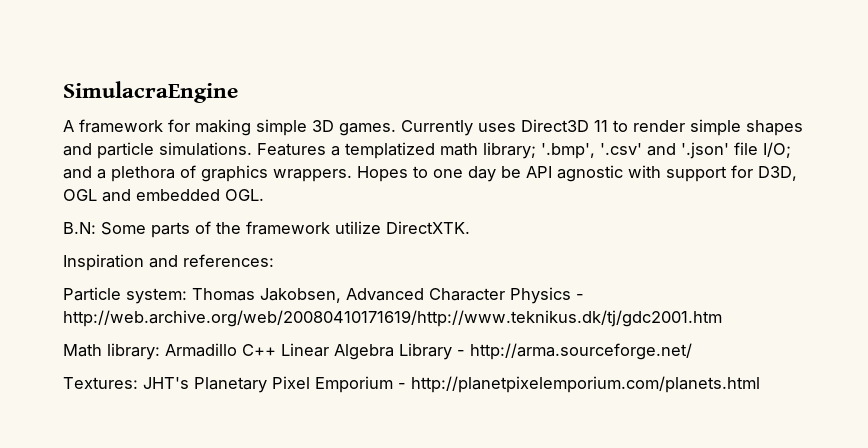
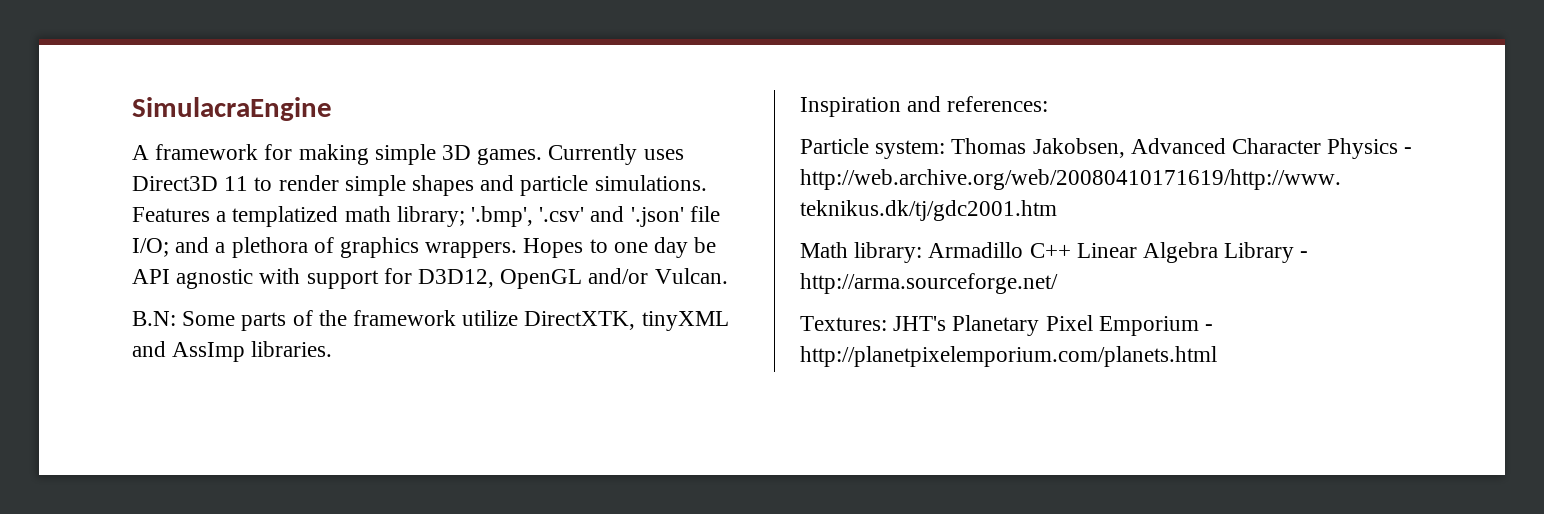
[758,166,797,181] [63,189,264,202] D3D, OGL and embedded OGL. -> [418,268,728,289] D3D12, OpenGL and/or Vulcan.
[386,221,470,234] DirectXTK. -> [524,311,729,331] [132,341,333,362] DirectXTK, tinyXML and AssImp libraries.

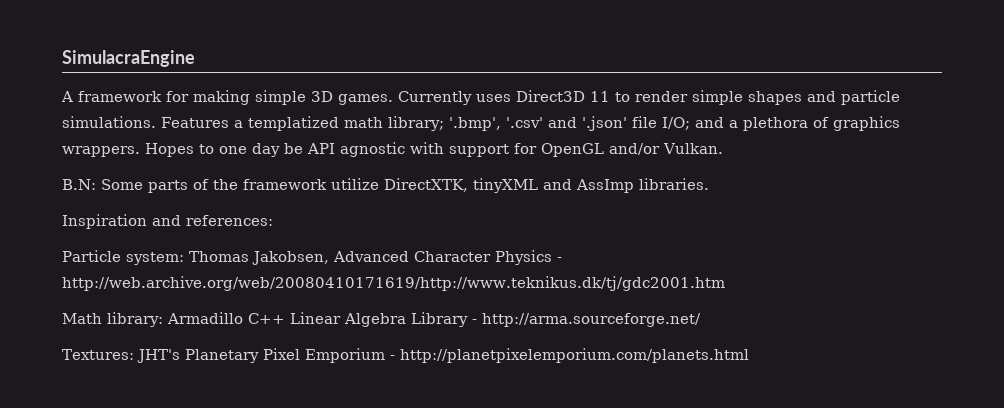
[418,269,495,288] D3D12, -> (537, 148) none
[654,268,728,284] Vulcan. -> [663,143,723,154] Vulkan.

